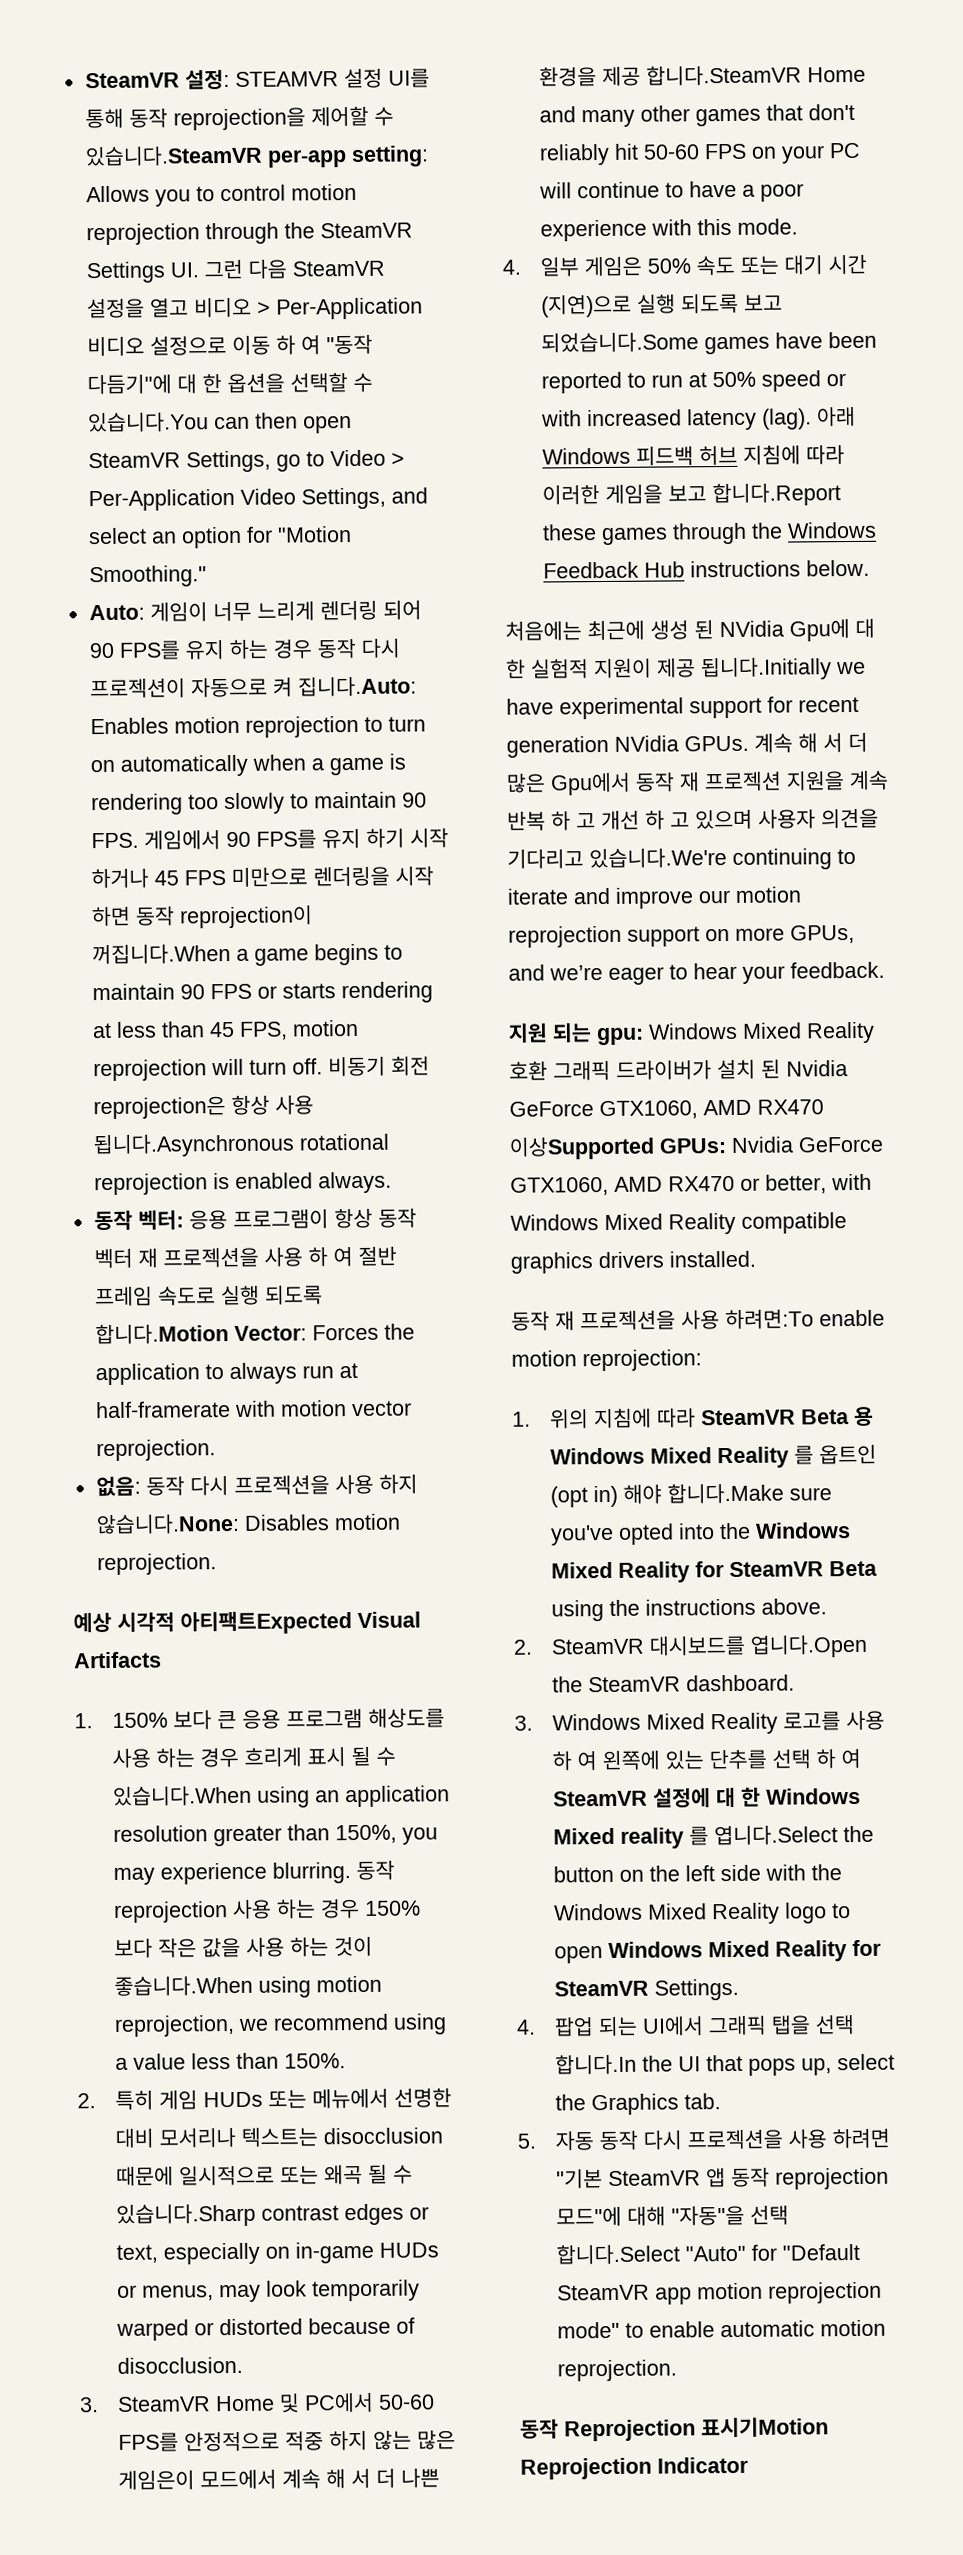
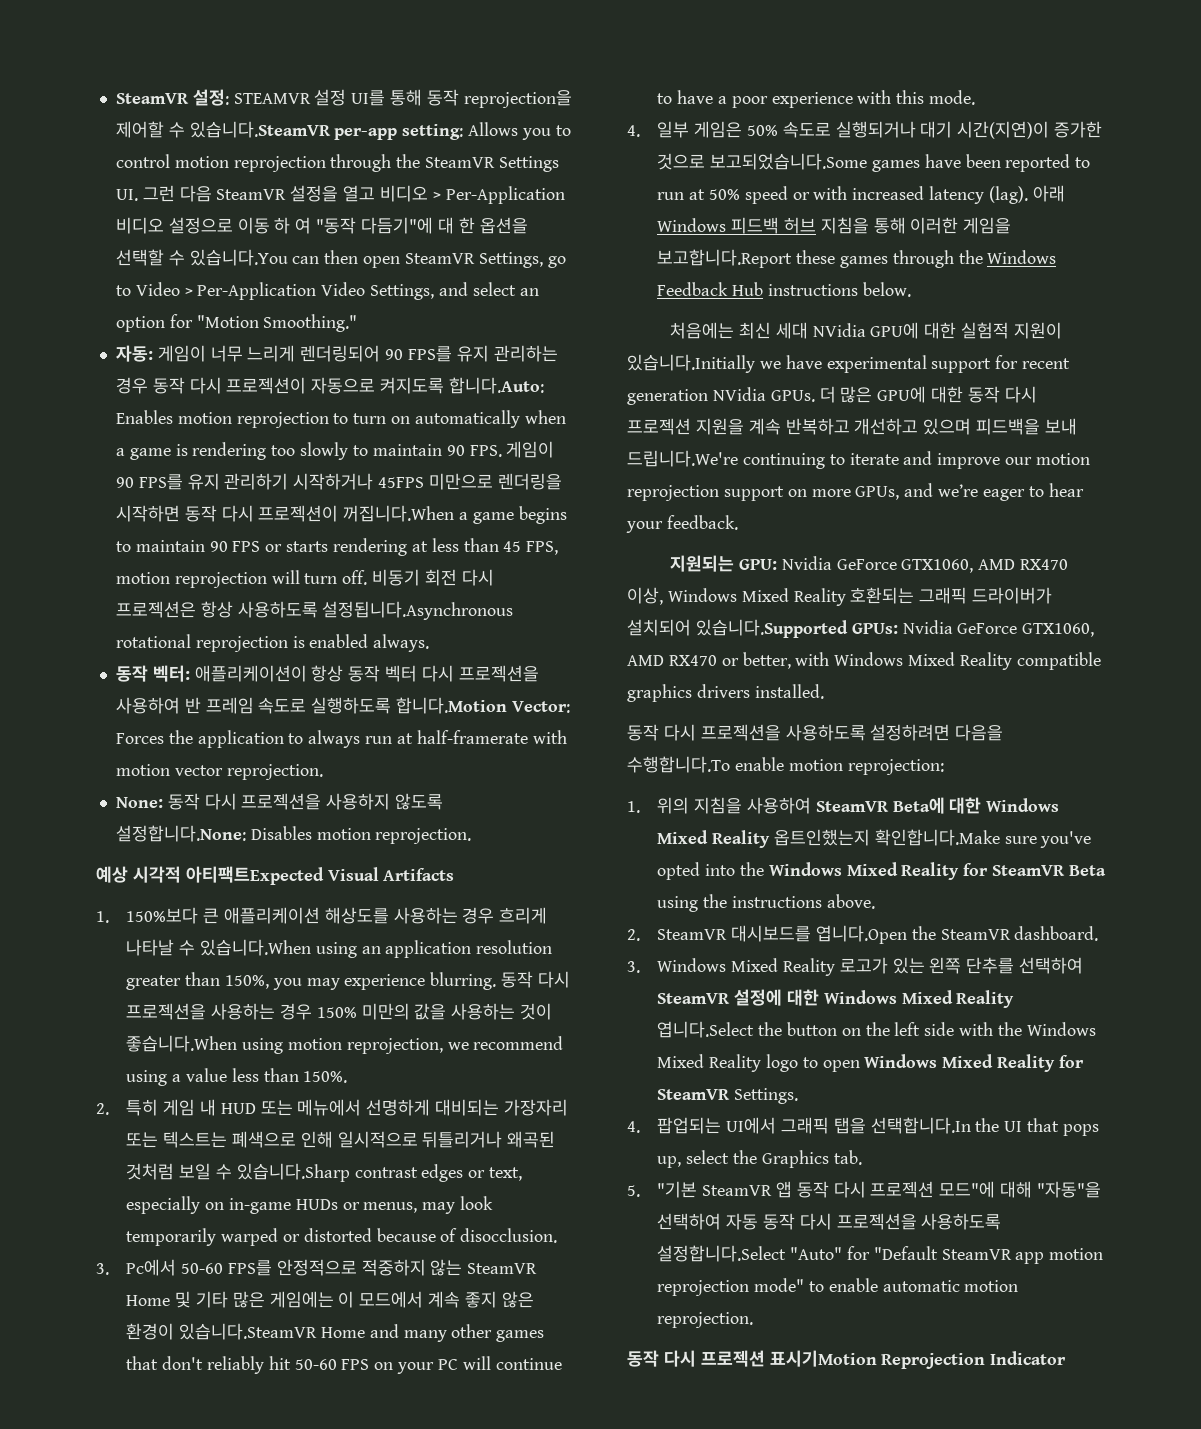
[88,604,145,621] Auto: -> [115,345,153,362] 자동:
[319,600,422,621] [88,639,269,660] 렌더링 되어 90 FPS를 유지 하는 -> [300,345,558,362] 렌더링되어 90 FPS를 유지 관리하는
[272,676,417,697] 켜 집니다.Auto: -> [380,377,544,394] 켜지도록 합니다.Auto:
[143,828,449,850] [90,866,434,889] [91,905,313,929] 게임에서 90 FPS를 유지 하기 시작 하거나 45 FPS 미만으로 렌더링을 시작 하면 동작 reprojection이 -> [506,441,555,458] [115,473,562,490] [115,505,339,522] 게임이 90 FPS를 유지 관리하기 시작하거나 45FPS 미만으로 렌더링을 시작하면 동작 다시 프로젝션이
[92,1094,314,1120] [92,1133,295,1158] reprojection은 항상 사용 됩니다.Asynchronous -> [461,569,494,586] [115,601,514,620] 다시 프로젝션은 항상 사용하도록 설정됩니다.Asynchronous
[188,1209,329,1230] 응용 프로그램이 -> [194,665,307,682] 애플리케이션이
[137,1246,397,1268] [94,1285,323,1307] 재 프로젝션을 사용 하 여 절반 프레임 속도로 실행 되도록 -> [421,665,539,682] [115,697,392,714] 다시 프로젝션을 사용하여 반 프레임 속도로 실행하도록
[95,1474,418,1497] [95,1513,240,1535] 없음: 동작 다시 프로젝션을 사용 하지 않습니다.None: -> [115,793,444,810] [115,825,246,842] None: 동작 다시 프로젝션을 사용하지 않도록 설정합니다.None:
[112,1708,446,1730] [112,1746,372,1768] 150% 보다 큰 응용 프로그램 해상도를 사용 하는 경우 흐리게 표시 될 -> [126,907,548,924] [126,939,175,956] 150%보다 큰 애플리케이션 해상도를 사용하는 경우 흐리게 나타날
[114,1898,422,1923] [114,1937,330,1958] reprojection 사용 하는 경우 150% 보다 작은 값을 사용 하는 -> [537,971,570,988] [126,1003,516,1020] 다시 프로젝션을 사용하는 경우 150% 미만의 값을 사용하는
[203,2088,453,2109] [115,2127,444,2148] [116,2164,389,2186] HUDs 또는 메뉴에서 선명한 대비 모서리나 텍스트는 disocclusion 때문에 일시적으로 또는 왜곡 될 -> [199,1099,568,1116] [126,1131,556,1148] [126,1163,211,1180] 내 HUD 또는 메뉴에서 선명하게 대비되는 가장자리 또는 텍스트는 폐색으로 인해 일시적으로 뒤틀리거나 왜곡된 것처럼 보일
[117,2392,436,2413] [118,2430,457,2452] [118,2468,441,2490] [539,64,803,87] SteamVR Home 및 PC에서 50-60 FPS를 안정적으로 적중 하지 않는 많은 게임은이 모드에서 계속 해 서 더 나쁜 환경을 제공 합니다.SteamVR -> [126,1259,538,1276] [126,1291,534,1308] [126,1323,317,1340] Pc에서 50-60 FPS를 안정적으로 적중하지 않는 SteamVR Home 및 기타 많은 게임에는 이 모드에서 계속 좋지 않은 환경이 있습니다.SteamVR
[696,254,868,276] [541,293,784,318] [541,332,700,353] 속도 또는 대기 시간 (지연)으로 실행 되도록 보고 되었습니다.Some -> [782,121,1103,139] [657,153,867,170] 속도로 실행되거나 대기 시간(지연)이 증가한 것으로 보고되었습니다.Some
[743,444,846,465] [542,482,842,507] 지침에 따라 이러한 게임을 보고 합니다.Report -> [820,217,1012,234] [657,249,793,268] 지침을 통해 이러한 게임을 보고합니다.Report
[587,618,875,642] [506,657,832,681] 최근에 생성 된 NVidia Gpu에 대 한 실험적 지원이 제공 됩니다.Initially -> [738,322,1063,339] [627,354,755,373] 최신 세대 NVidia GPU에 대한 실험적 지원이 있습니다.Initially
[754,732,868,753] [506,770,889,796] [507,808,879,831] [507,848,727,869] 계속 해 서 더 많은 Gpu에서 동작 재 프로젝션 지원을 계속 반복 하 고 개선 하 고 있으며 사용자 의견을 기다리고 있습니다.We're -> [819,386,1037,403] [627,418,1078,435] [627,450,738,467] 더 많은 GPU에 대한 동작 다시 프로젝션 지원을 계속 반복하고 개선하고 있으며 피드백을 보내 드립니다.We're
[508,1021,875,1046] [509,1059,848,1081] [509,1099,824,1120] [509,1136,655,1160] 지원 되는 gpu: Windows Mixed Reality 호환 그래픽 드라이버가 설치 된 Nvidia GeForce GTX1060, AMD RX470 이상Supported -> [670,555,1069,573] [627,587,1053,606] [627,619,848,638] 지원되는 GPU: Nvidia GeForce GTX1060, AMD RX470 이상, Windows Mixed Reality 호환되는 그래픽 드라이버가 설치되어 있습니다.Supported
[555,1309,814,1331] 재 프로젝션을 사용 하려면:To -> [663,724,1004,741] [627,756,730,773] 다시 프로젝션을 사용하도록 설정하려면 다음을 수행합니다.To
[594,1406,875,1429] [550,1444,878,1469] [550,1482,785,1508] 지침에 따라 SteamVR Beta 용 Windows Mixed Reality 를 옵트인 (opt in) 해야 합니다.Make -> [693,797,1060,814] [657,829,1000,848] 지침을 사용하여 SteamVR Beta에 대한 Windows Mixed Reality 옵트인했는지 확인합니다.Make
[783,1710,886,1731] [552,1748,862,1771] [553,1786,862,1808] [553,1826,710,1849] 로고를 사용 하 여 왼쪽에 있는 단추를 선택 하 여 SteamVR 설정에 대 한 Windows Mixed reality 를 -> [839,957,1084,974] [657,989,1015,1008] 로고가 있는 왼쪽 단추를 선택하여 SteamVR 설정에 대한 Windows Mixed Reality
[554,2016,639,2037] 팝업 되는 -> [657,1117,722,1134] 팝업되는
[815,2015,856,2035] [555,2053,638,2075] 선택 합니다.In -> [870,1117,971,1134] 선택합니다.In
[555,2128,891,2151] [556,2167,890,2190] [556,2205,790,2227] [556,2243,681,2265] 자동 동작 다시 프로젝션을 사용 하려면 "기본 SteamVR 앱 동작 reprojection 모드"에 대해 "자동"을 선택 합니다.Select -> [657,1181,1101,1198] [657,1213,1002,1230] [657,1245,787,1262] "기본 SteamVR 앱 동작 다시 프로젝션 모드"에 대해 "자동"을 선택하여 자동 동작 다시 프로젝션을 사용하도록 설정합니다.Select
[564,2419,696,2442] Reprojection -> [663,1350,765,1367] 다시 프로젝션

